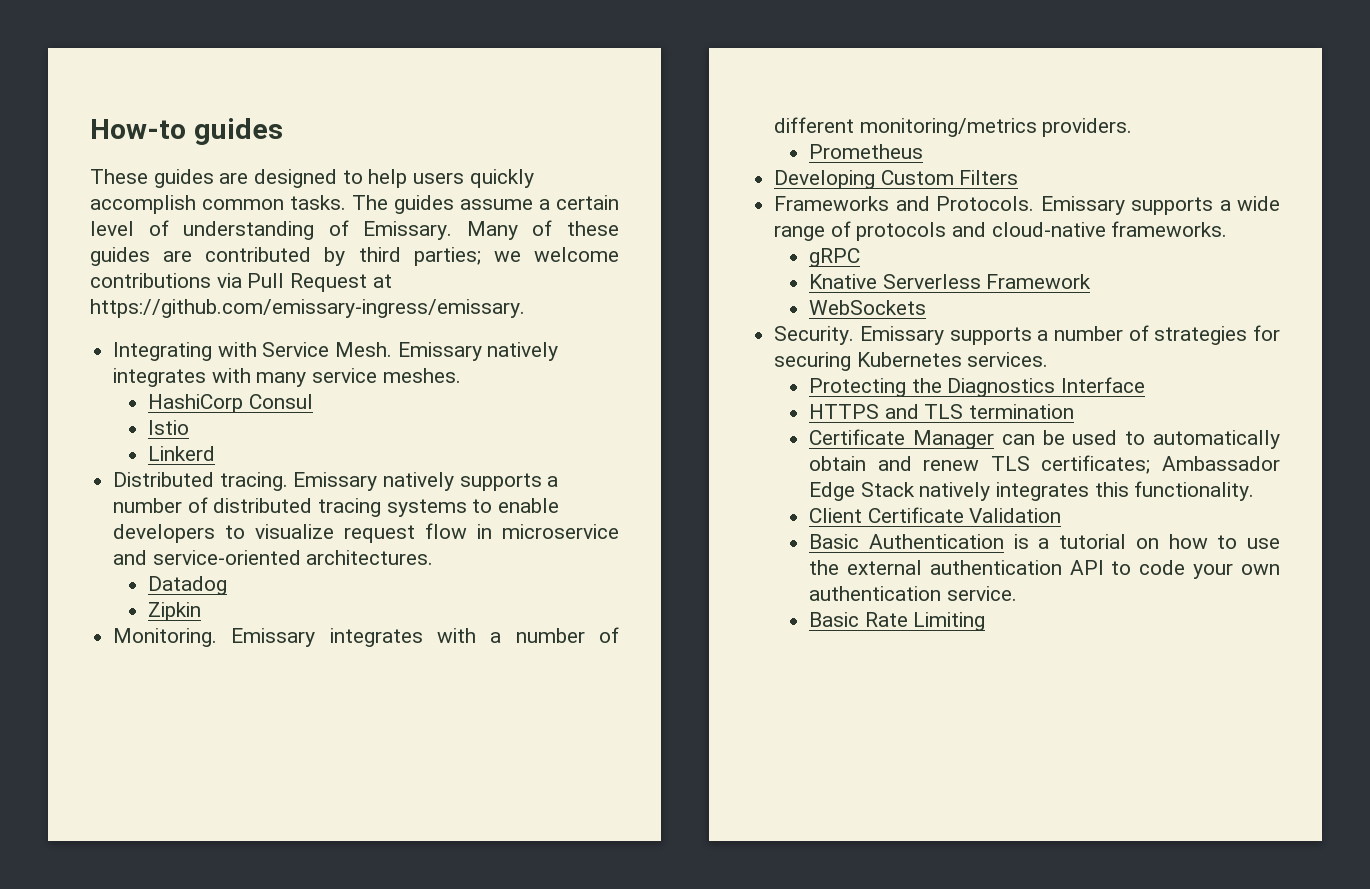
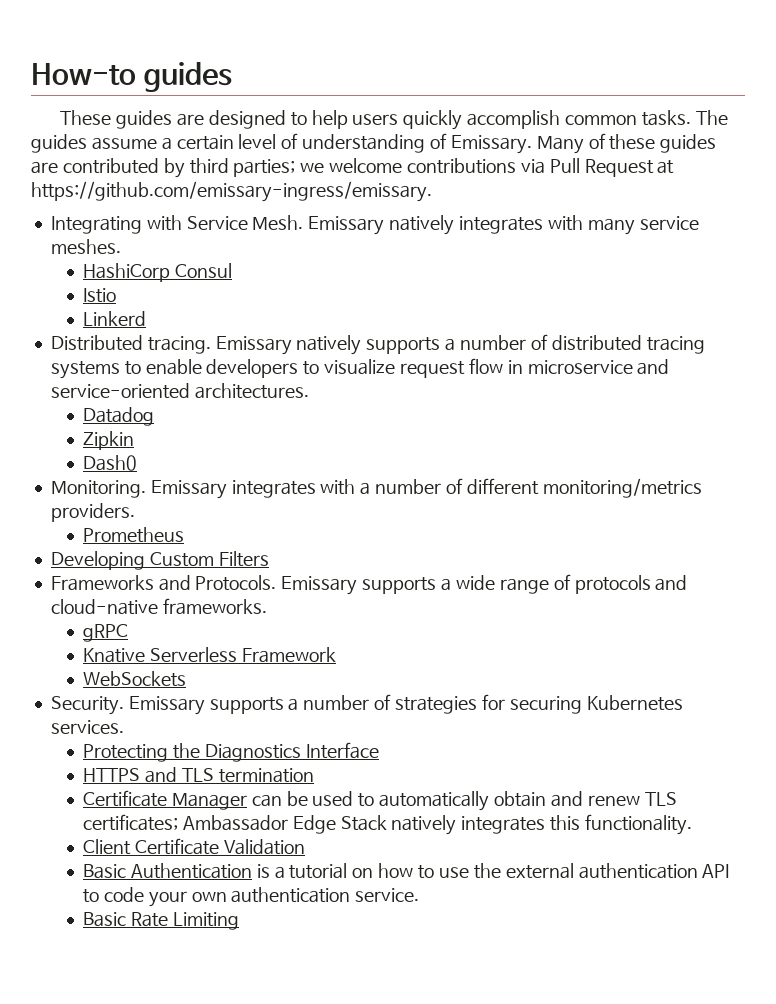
(202, 611) none -> [83,455,138,471] // Dash0

